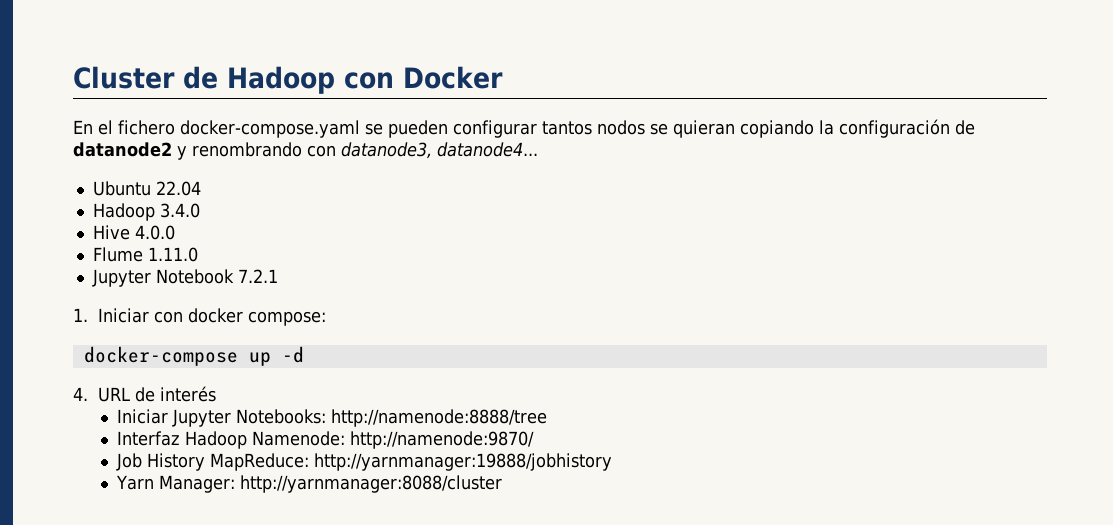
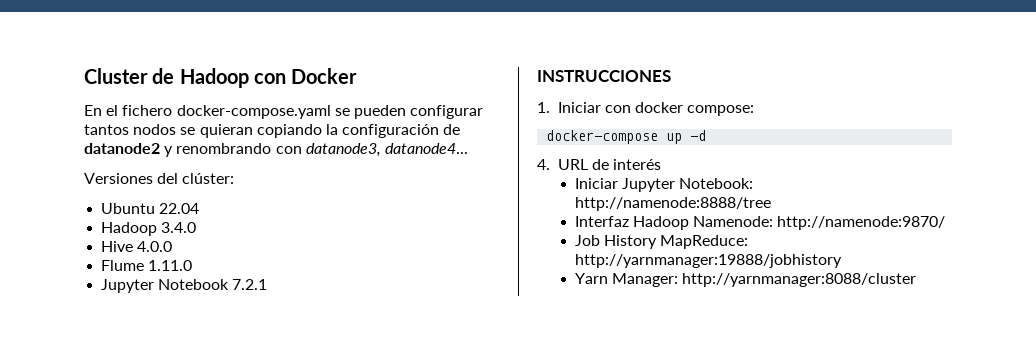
(538, 149) none -> [84,173,235,184] // Versiones del clúster:
(278, 276) none -> [537,70,671,82] // INSTRUCCIONES
[236,409,327,424] Notebooks: -> [679,178,754,189] Notebook:

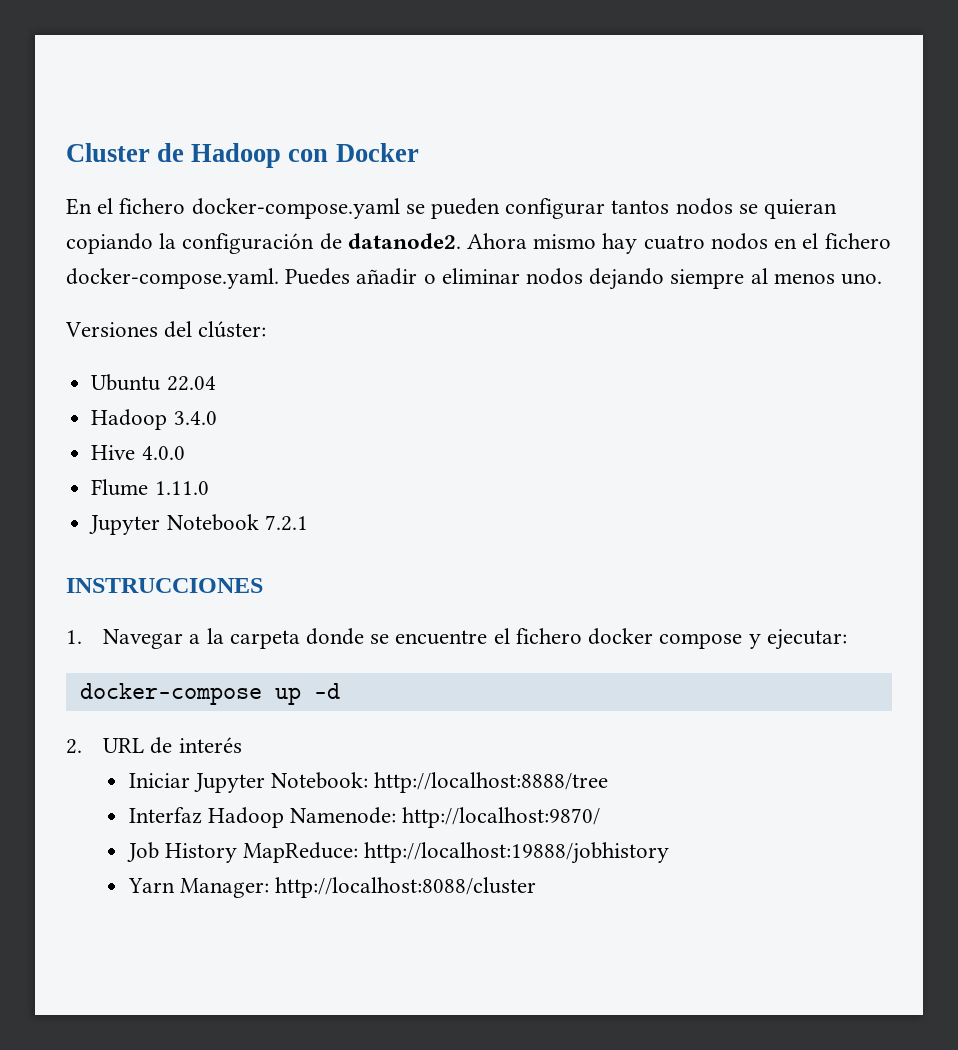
[84,143,468,157] datanode2 y renombrando con datanode3, datanode4... -> [347,233,891,254] [66,268,883,290] datanode2. Ahora mismo hay cuatro nodos en el fichero docker-compose.yaml. Puedes añadir o eliminar nodos dejando siempre al menos uno.
[557,102,755,116] Iniciar con docker compose: -> [103,628,847,650] Navegar a la carpeta donde se encuentre el fichero docker compose y ejecutar:
[537,159,550,170] 4. -> [66,739,82,754] 2.
[574,197,771,211] http://namenode:8888/tree -> [374,772,609,793] http://localhost:8888/tree
[777,216,946,230] http://namenode:9870/ -> [402,807,601,828] http://localhost:9870/
[574,254,842,268] http://yarnmanager:19888/jobhistory -> [364,842,670,864] http://localhost:19888/jobhistory
[682,273,917,287] http://yarnmanager:8088/cluster -> [274,877,536,898] http://localhost:8088/cluster

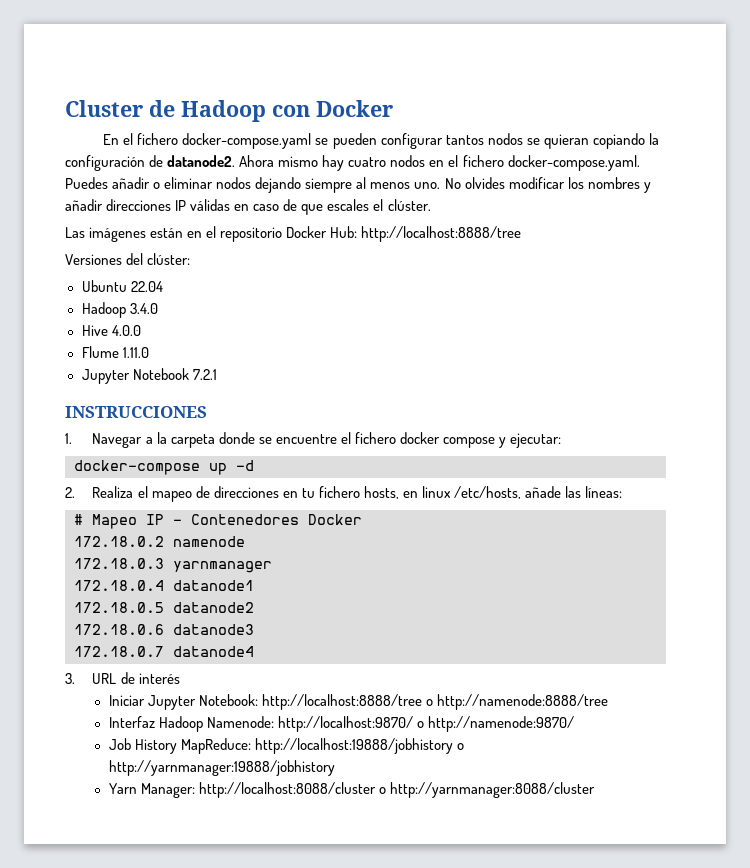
(883, 279) none -> [444,177,651,193] [65,199,431,215] [65,226,522,242] No olvides modificar los nombres y añadir direcciones IP válidas en caso de que escales el clúster. // Las imágenes están en el repositorio Docker Hub: http://localhost:8888/tree
(82, 746) none -> [92,486,623,502] [74,514,362,529] [74,536,245,547] [74,558,272,573] [74,580,254,591] [74,602,254,613] [74,624,254,635] [74,646,254,657] [65,673,75,684] Realiza el mapeo de direcciones en tu fichero hosts, en linux /etc/hosts, añade las líneas: // # Mapeo IP - Contenedores Docker // 172.18.0.2 namenode // 172.18.0.3 yarnmanager // 172.18.0.4 datanode1 // 172.18.0.5 datanode2 // 172.18.0.6 datanode3 // 172.18.0.7 datanode4 // 3.
(609, 782) none -> [426,694,609,710] o http://namenode:8888/tree
(601, 817) none -> [417,716,575,732] o http://namenode:9870/
(670, 853) none -> [457,743,465,750] [108,760,335,776] o http://yarnmanager:19888/jobhistory
(536, 887) none -> [379,782,596,798] o http://yarnmanager:8088/cluster

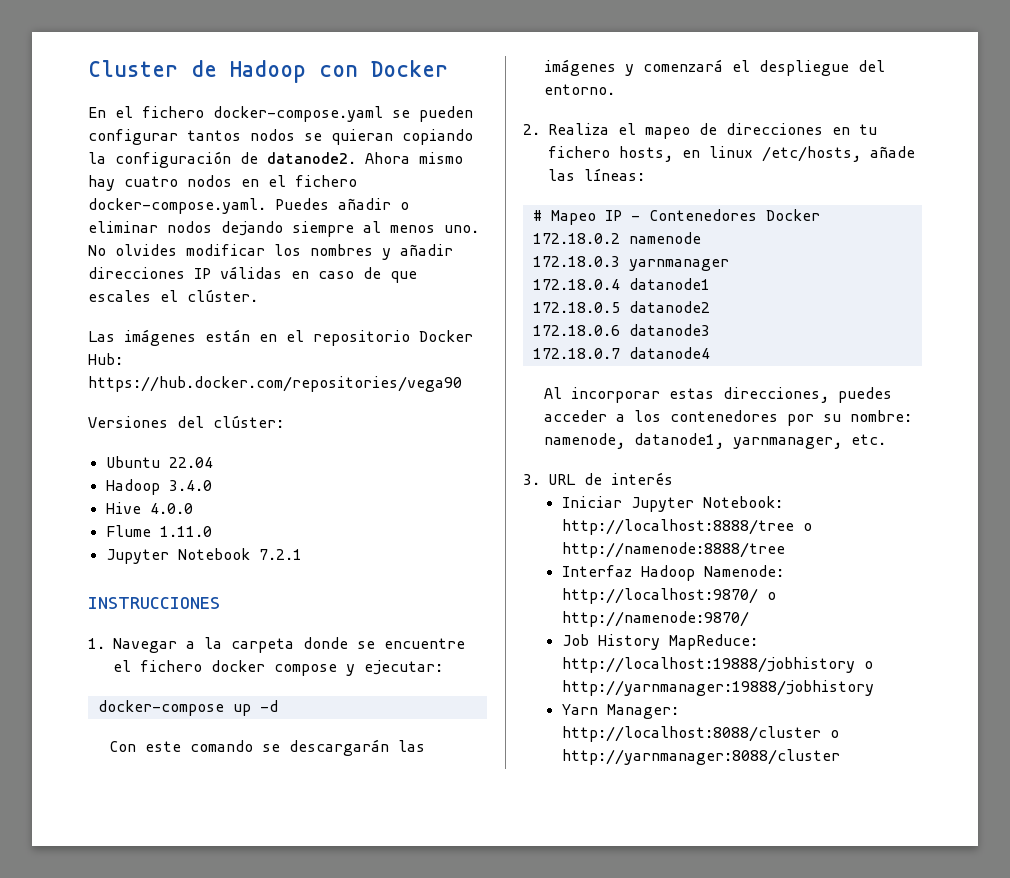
[361,226,522,242] http://localhost:8888/tree -> [88,376,462,392] https://hub.docker.com/repositories/vega90
(254, 465) none -> [109,739,426,756] [544,59,886,76] [544,84,616,95] // Con este comando se descargarán las imágenes y comenzará el despliegue del entorno.
(254, 651) none -> [544,387,893,403] [544,410,913,426] [544,433,887,449] // Al incorporar estas direcciones, puedes acceder a los contenedores por su nombre: namenode, datanode1, yarnmanager, etc.

